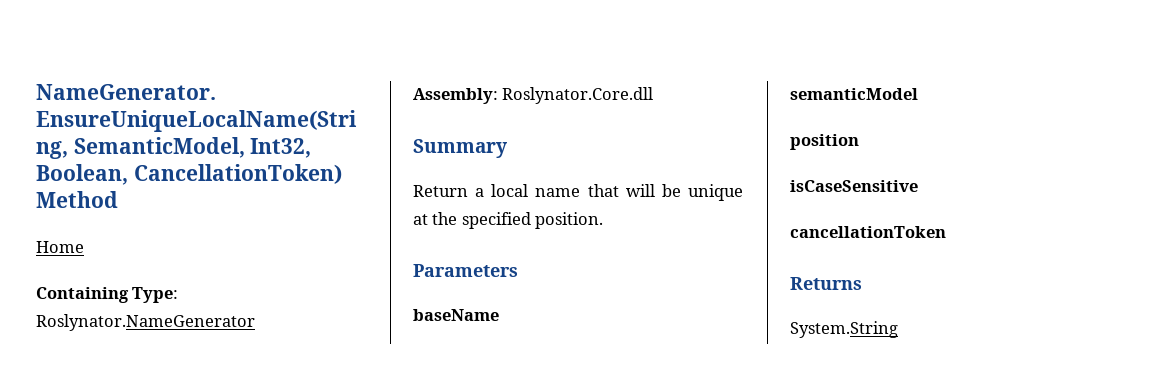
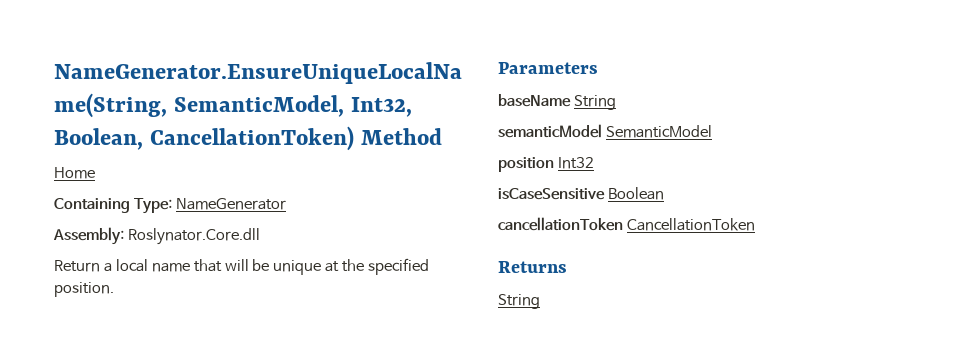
[36,314,255,331] Roslynator.NameGenerator -> [175,198,286,210] NameGenerator
[413,139,507,158] // Summary -> (260, 236) none
(499, 315) none -> [573,95,616,110] String
(918, 94) none -> [605,125,712,138] SemanticModel
(859, 142) none -> [557,157,594,169] Int32
(918, 186) none -> [607,187,664,200] Boolean
(946, 232) none -> [626,218,755,231] CancellationToken
[790,321,898,338] System.String -> [498,294,540,309] String

